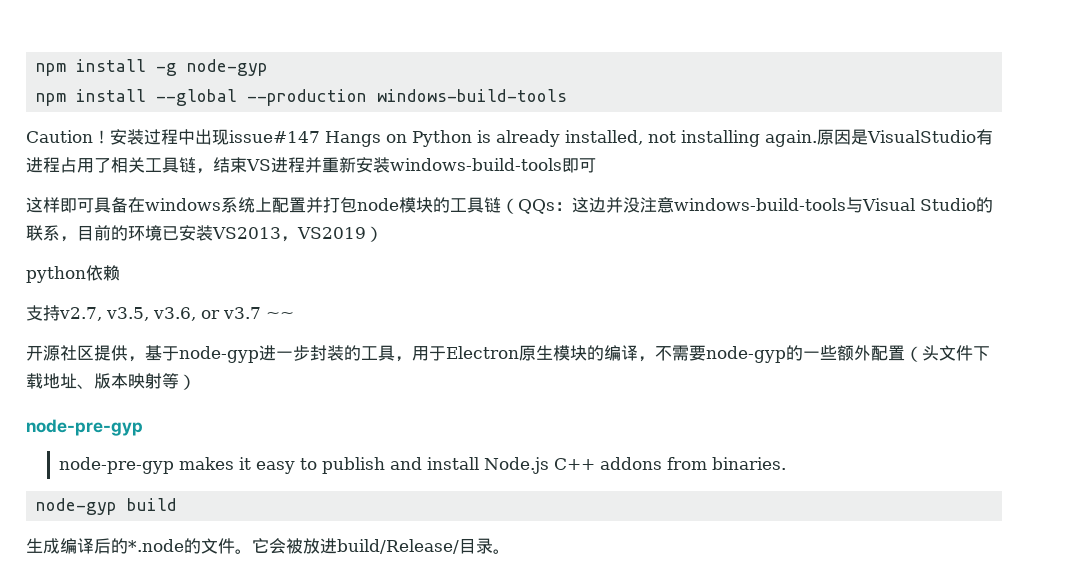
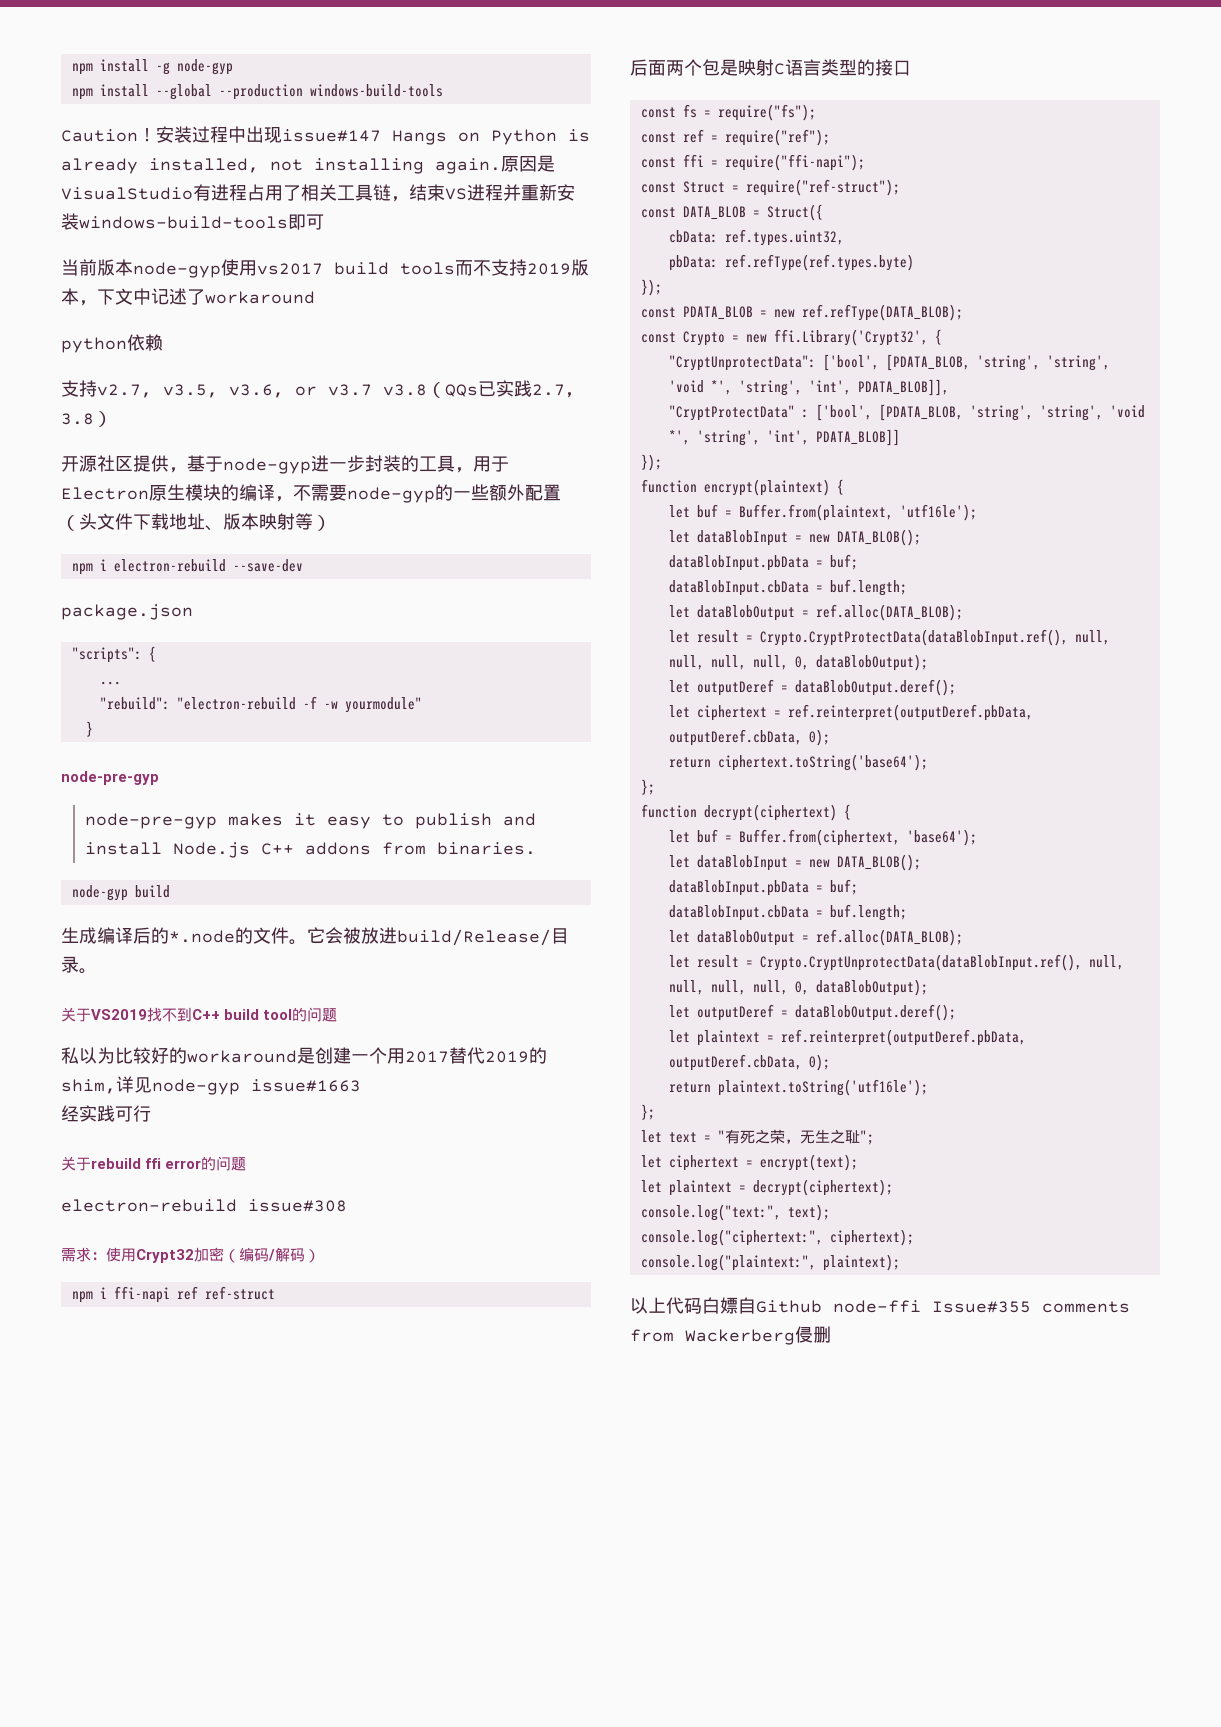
[26,197,993,214] [26,225,383,242] 这样即可具备在windows系统上配置并打包node模块的工具链（QQs：这边并没注意windows-build-tools与Visual Studio的联系，目前的环境已安装VS2013，VS2019） -> [61,259,589,278] [61,288,315,306] 当前版本node-gyp使用vs2017 build tools而不支持2019版本，下文中记述了workaround
[266,311,294,319] ~~ -> [383,380,583,398] [61,411,112,427] v3.8（QQs已实践2.7，3.8）
(196, 382) none -> [71,559,303,575] [61,604,193,620] [71,646,156,663] [99,681,121,685] [99,696,422,713] [85,721,93,737] // npm i electron-rebuild --save-dev // package.json // "scripts": { // ... // "rebuild": "electron-rebuild -f -w yourmodule" // }
(510, 551) none -> [61,1007,338,1022] [61,1047,547,1064] [61,1076,361,1095] [61,1105,151,1122] [61,1156,247,1171] [61,1199,347,1212] [61,1247,320,1263] [71,1286,275,1303] [630,59,911,76] [640,104,816,121] [640,129,830,146] [640,154,865,171] [640,179,900,196] [640,204,823,221] [668,229,844,246] [668,254,914,271] [640,279,662,296] [640,304,963,321] [640,329,942,346] [668,354,1110,371] [668,379,949,396] [668,404,1145,421] [668,429,900,446] [640,454,662,471] [640,479,844,496] [668,504,977,521] [668,529,921,546] [668,554,858,571] [668,579,907,596] [668,604,963,621] [668,629,1110,646] [668,654,928,671] [668,679,956,696] [668,704,1033,721] [668,729,830,746] [668,754,928,771] [640,779,655,795] [640,804,851,821] [668,829,977,846] [668,854,921,871] [668,879,858,896] [668,904,907,921] [668,929,963,946] [668,954,1124,971] [668,979,928,996] [668,1004,956,1021] [668,1029,1026,1046] [668,1054,830,1071] [668,1079,928,1096] [640,1104,655,1120] [640,1129,874,1145] [640,1154,858,1171] [640,1179,893,1196] [640,1204,830,1221] [640,1229,914,1246] [640,1254,900,1271] [630,1297,1130,1314] [630,1326,831,1345] // 关于VS2019找不到C++ build tool的问题 // 私以为比较好的workaround是创建一个用2017替代2019的shim,详见node-gyp issue#1663 // 经实践可行 // 关于rebuild ffi error的问题 // electron-rebuild issue#308 // 需求：使用Crypt32加密（编码/解码） // npm i ffi-napi ref ref-struct // 后面两个包是映射C语言类型的接口 // const fs = require("fs"); // const ref = require("ref"); // const ffi = require("ffi-napi"); // const Struct = require("ref-struct"); // const DATA_BLOB = Struct({ // cbData: ref.types.uint32, // pbData: ref.refType(ref.types.byte) // }); // const PDATA_BLOB = new ref.refType(DATA_BLOB); // const Crypto = new ffi.Library('Crypt32', { // "CryptUnprotectData": ['bool', [PDATA_BLOB, 'string', 'string', 'void *', 'string', 'int', PDATA_BLOB]], // "CryptProtectData" : ['bool', [PDATA_BLOB, 'string', 'string', 'void *', 'string', 'int', PDATA_BLOB]] // }); // function encrypt(plaintext) { // let buf = Buffer.from(plaintext, 'utf16le'); // let dataBlobInput = new DATA_BLOB(); // dataBlobInput.pbData = buf; // dataBlobInput.cbData = buf.length; // let dataBlobOutput = ref.alloc(DATA_BLOB); // let result = Crypto.CryptProtectData(dataBlobInput.ref(), null, null, null, null, 0, dataBlobOutput); // let outputDeref = dataBlobOutput.deref(); // let ciphertext = ref.reinterpret(outputDeref.pbData, outputDeref.cbData, 0); // return ciphertext.toString('base64'); // }; // function decrypt(ciphertext) { // let buf = Buffer.from(ciphertext, 'base64'); // let dataBlobInput = new DATA_BLOB(); // dataBlobInput.pbData = buf; // dataBlobInput.cbData = buf.length; // let dataBlobOutput = ref.alloc(DATA_BLOB); // let result = Crypto.CryptUnprotectData(dataBlobInput.ref(), null, null, null, null, 0, dataBlobOutput); // let outputDeref = dataBlobOutput.deref(); // let plaintext = ref.reinterpret(outputDeref.pbData, outputDeref.cbData, 0); // return plaintext.toString('utf16le'); // }; // let text = "有死之荣，无生之耻"; // let ciphertext = encrypt(text); // let plaintext = decrypt(ciphertext); // console.log("text:", text); // console.log("ciphertext:", ciphertext); // console.log("plaintext:", plaintext); // 以上代码白嫖自Github node-ffi Issue#355 comments from Wackerberg侵删

